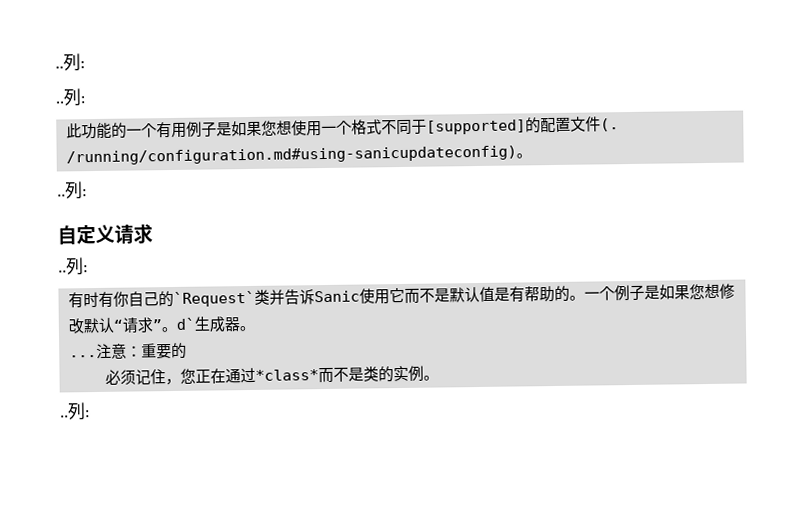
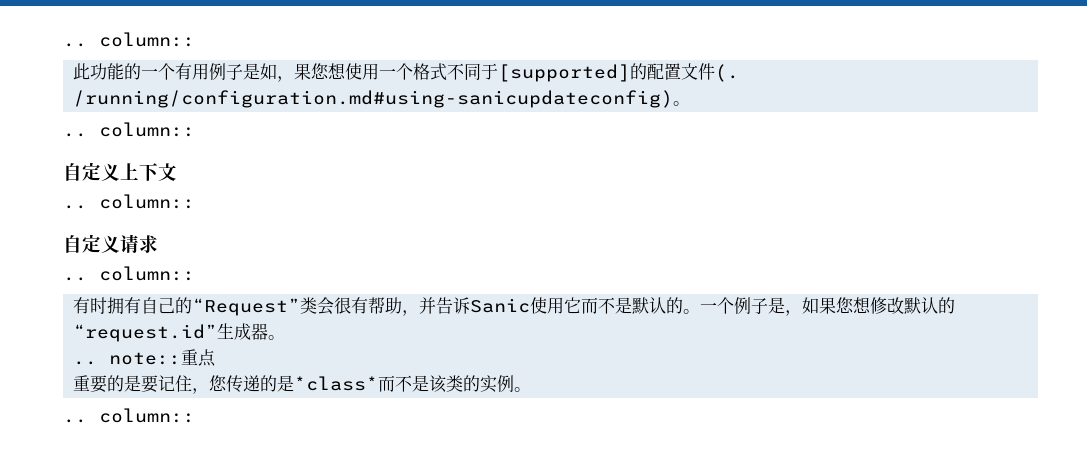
[55,53,86,72] [55,88,86,107] ..列: // ..列: -> [63,32,195,47] .. column::
(248, 129) none -> [277,76,295,82] ，
[64,181,88,200] 列: -> [99,122,195,137] [63,162,177,181] [63,194,195,209] column:: // 自定义上下文 // .. column::
[65,257,89,276] 列: -> [99,266,195,281] column::
[98,289,271,308] 有你自己的`Request`类 -> [107,297,420,316] 拥有自己的“Request”类会很有帮助，
[479,285,556,303] 值是有帮助 -> (667, 305) none
(661, 292) none -> [785,310,803,316] ，
[113,317,196,334] “请求”。d` -> [938,297,956,314] [73,324,218,342] 的“request.id”
[69,343,143,360] ...注意： -> [73,349,217,367] .. note::重点 //
[105,369,137,385] // 必须 -> [124,375,159,393] 是要
[195,367,257,384] 正在通过 -> [226,375,295,393] 传递的是
(365, 374) none -> [429,375,448,393] 该
[67,402,91,421] 列: -> [99,408,195,423] column::

